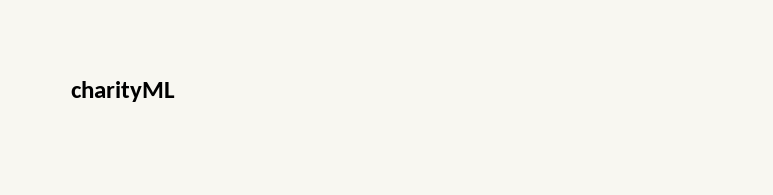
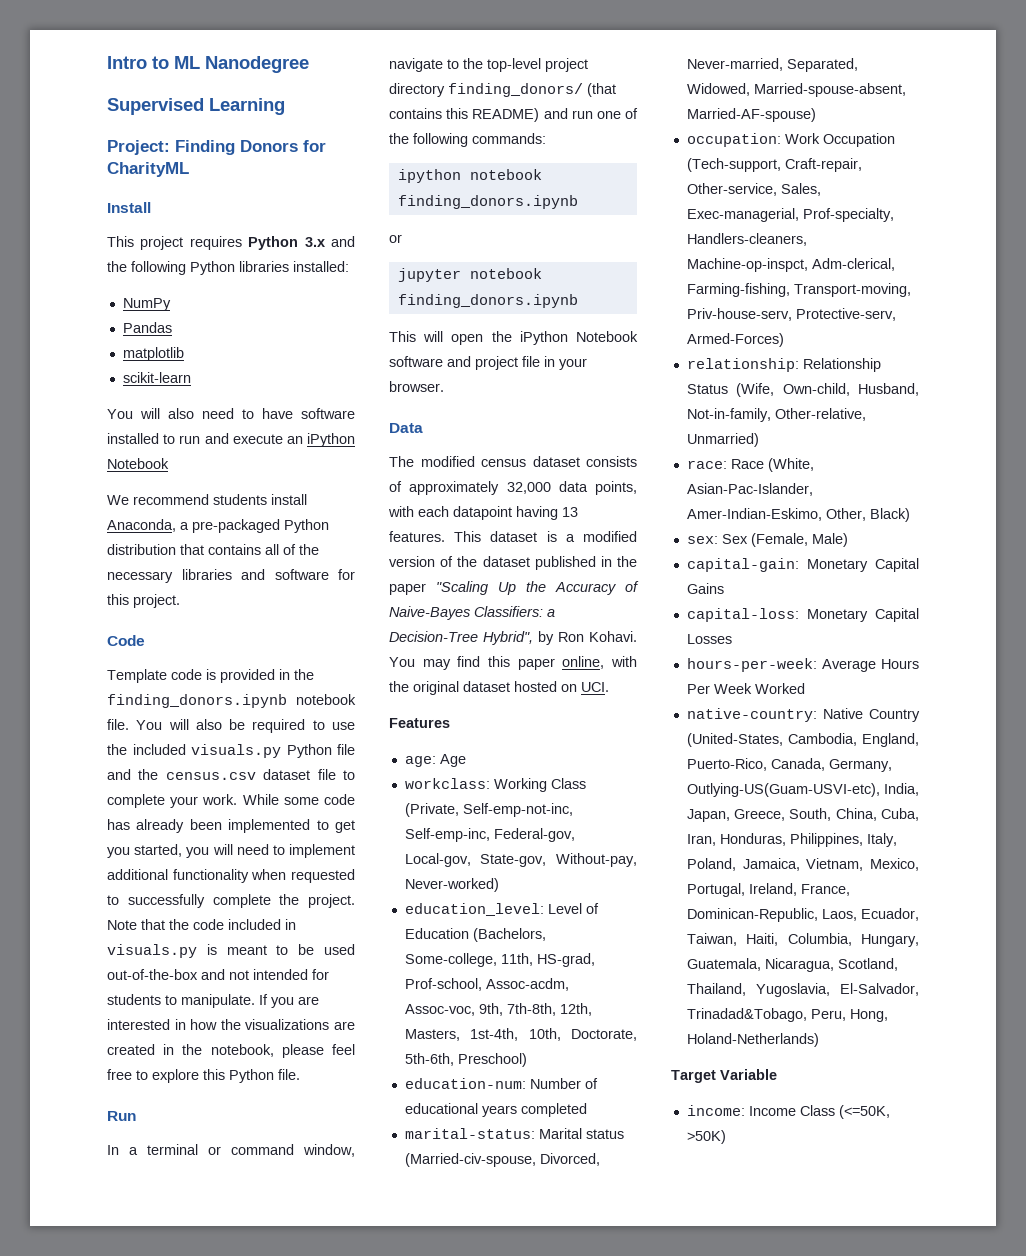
[71,81,175,102] charityML -> [107,56,309,73] [107,98,285,115] [107,140,326,155] [107,162,189,177] [107,202,151,213] [107,236,355,250] [107,261,349,275] [122,298,171,311] [122,322,172,333] [122,347,184,361] [122,372,191,383] [107,408,355,419] [107,433,355,447] [107,458,169,469] [107,494,307,505] [107,519,329,533] [107,544,319,555] [107,569,355,583] [107,594,180,608] [107,635,145,646] [107,669,314,683] [107,694,356,708] [107,719,355,733] [107,744,355,758] [107,769,355,780] [107,794,355,808] [107,819,355,833] [107,844,355,858] [107,869,355,883] [107,894,355,908] [107,919,296,930] [107,944,355,958] [107,969,329,980] [107,994,319,1008] [107,1019,355,1030] [107,1044,355,1058] [107,1069,300,1083] [107,1111,136,1121] [107,1144,355,1157] [389,58,588,72] [389,83,616,97] [389,108,638,122] [389,133,546,147] [397,169,542,183] [397,195,578,209] [389,234,402,243] [397,268,542,282] [397,294,578,308] [389,331,638,345] [389,356,587,370] [389,381,444,392] [389,423,423,433] [389,456,637,467] [389,481,637,495] [388,506,578,520] [389,531,637,542] [389,556,637,570] [389,581,639,595] [389,606,555,620] [389,631,637,645] [389,656,637,670] [389,681,609,695] [389,718,450,728] [404,754,466,767] [404,778,586,792] [404,803,573,817] [404,828,575,842] [404,853,637,867] [404,878,499,892] [404,903,599,916] [404,928,546,942] [404,953,595,967] [404,978,569,991] [404,1003,592,1016] [404,1028,637,1041] [404,1053,527,1067] [404,1078,598,1089] [404,1103,587,1117] [404,1128,624,1139] [404,1153,600,1167] [686,58,858,72] [686,83,906,97] [686,108,816,122] [686,133,895,147] [686,158,862,172] [686,183,821,196] [686,208,894,222] [686,233,807,246] [686,258,895,272] [686,283,911,297] [686,308,896,321] [686,333,784,347] [686,358,881,372] [686,383,919,397] [686,408,866,422] [686,433,759,447] [686,458,814,472] [686,483,813,496] [686,508,910,522] [686,533,848,547] [686,558,919,572] [686,583,724,594] [686,608,919,622] [686,634,732,644] [686,658,919,672] [686,683,805,694] [686,708,920,722] [686,733,919,747] [686,758,892,772] [686,783,919,797] [686,808,919,822] [686,833,897,847] [686,858,919,871] [686,883,850,897] [686,908,919,922] [686,933,919,947] [686,958,898,972] [686,983,919,997] [686,1008,888,1022] [686,1033,819,1047] [671,1069,777,1083] [686,1105,890,1119] [686,1130,726,1144] Intro to ML Nanodegree // Supervised Learning // Project: Finding Donors for CharityML // Install // This project requires Python 3.x and the following Python libraries installed: // NumPy // Pandas // matplotlib // scikit-learn // You will also need to have software installed to run and execute an iPython Notebook // We recommend students install Anaconda, a pre-packaged Python distribution that contains all of the necessary libraries and software for this project. // Code // Template code is provided in the finding_donors.ipynb notebook file. You will also be required to use the included visuals.py Python file and the census.csv dataset file to complete your work. While some code has already been implemented to get you started, you will need to implement additional functionality when requested to successfully complete the project. Note that the code included in visuals.py is meant to be used out-of-the-box and not intended for students to manipulate. If you are interested in how the visualizations are created in the notebook, please feel free to explore this Python file. // Run // In a terminal or command window, navigate to the top-level project directory finding_donors/ (that contains this README) and run one of the following commands: // ipython notebook finding_donors.ipynb // or // jupyter notebook finding_donors.ipynb // This will open the iPython Notebook software and project file in your browser. // Data // The modified census dataset consists of approximately 32,000 data points, with each datapoint having 13 features. This dataset is a modified version of the dataset published in the paper "Scaling Up the Accuracy of Naive-Bayes Classifiers: a Decision-Tree Hybrid", by Ron Kohavi. You may find this paper online, with the original dataset hosted on UCI. // Features // age: Age // workclass: Working Class (Private, Self-emp-not-inc, Self-emp-inc, Federal-gov, Local-gov, State-gov, Without-pay, Never-worked) // education_level: Level of Education (Bachelors, Some-college, 11th, HS-grad, Prof-school, Assoc-acdm, Assoc-voc, 9th, 7th-8th, 12th, Masters, 1st-4th, 10th, Doctorate, 5th-6th, Preschool) // education-num: Number of educational years completed // marital-status: Marital status (Married-civ-spouse, Divorced, Never-married, Separated, Widowed, Married-spouse-absent, Married-AF-spouse) // occupation: Work Occupation (Tech-support, Craft-repair, Other-service, Sales, Exec-managerial, Prof-specialty, Handlers-cleaners, Machine-op-inspct, Adm-clerical, Farming-fishing, Transport-moving, Priv-house-serv, Protective-serv, Armed-Forces) // relationship: Relationship Status (Wife, Own-child, Husband, Not-in-family, Other-relative, Unmarried) // race: Race (White, Asian-Pac-Islander, Amer-Indian-Eskimo, Other, Black) // sex: Sex (Female, Male) // capital-gain: Monetary Capital Gains // capital-loss: Monetary Capital Losses // hours-per-week: Average Hours Per Week Worked // native-country: Native Country (United-States, Cambodia, England, Puerto-Rico, Canada, Germany, Outlying-US(Guam-USVI-etc), India, Japan, Greece, South, China, Cuba, Iran, Honduras, Philippines, Italy, Poland, Jamaica, Vietnam, Mexico, Portugal, Ireland, France, Dominican-Republic, Laos, Ecuador, Taiwan, Haiti, Columbia, Hungary, Guatemala, Nicaragua, Scotland, Thailand, Yugoslavia, El-Salvador, Trinadad&Tobago, Peru, Hong, Holand-Netherlands) // Target Variable // income: Income Class (<=50K, >50K)

